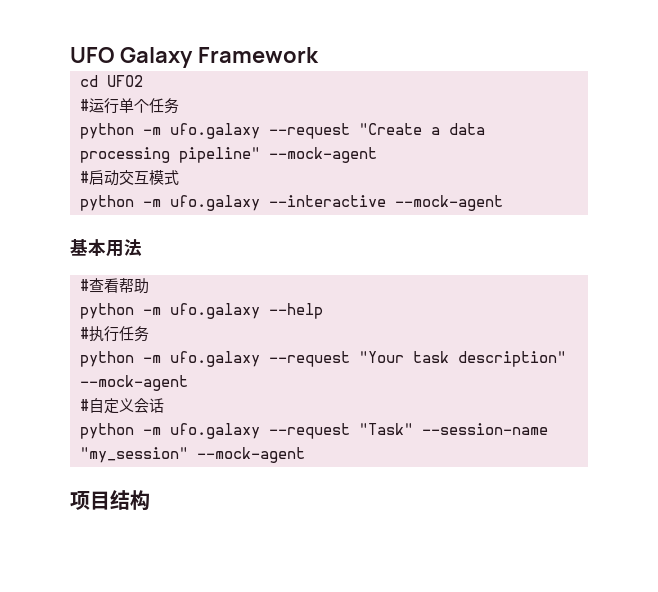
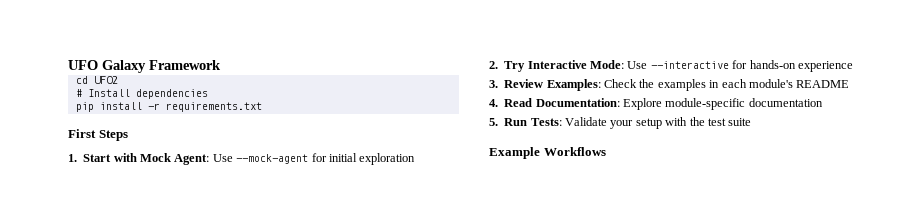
[89,98,180,114] [80,123,486,139] [80,147,378,163] [80,170,180,186] [80,195,504,211] [70,239,142,257] [80,278,150,294] [80,303,324,319] [80,326,150,342] [80,351,567,367] [80,375,189,391] [80,398,165,414] [80,423,549,439] [80,447,306,463] [70,490,150,511] 运行单个任务 // python -m ufo.galaxy --request "Create a data processing pipeline" --mock-agent // #启动交互模式 // python -m ufo.galaxy --interactive --mock-agent // 基本用法 // #查看帮助 // python -m ufo.galaxy --help // #执行任务 // python -m ufo.galaxy --request "Your task description" --mock-agent // #自定义会话 // python -m ufo.galaxy --request "Task" --session-name "my_session" --mock-agent // 项目结构 -> [87,89,208,99] [75,102,262,112] [68,129,128,141] [68,153,416,165] [489,60,853,72] [489,79,850,91] [489,98,823,110] [489,117,752,129] [489,147,606,159] Install dependencies // pip install -r requirements.txt // First Steps // 1. Start with Mock Agent: Use --mock-agent for initial exploration // 2. Try Interactive Mode: Use --interactive for hands-on experience // 3. Review Examples: Check the examples in each module's README // 4. Read Documentation: Explore module-specific documentation // 5. Run Tests: Validate your setup with the test suite // Example Workflows

